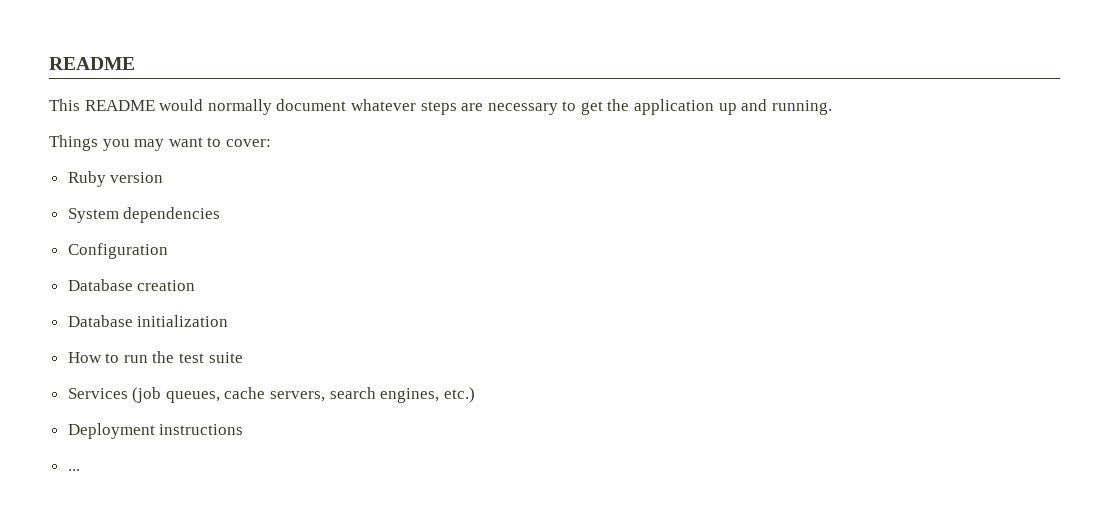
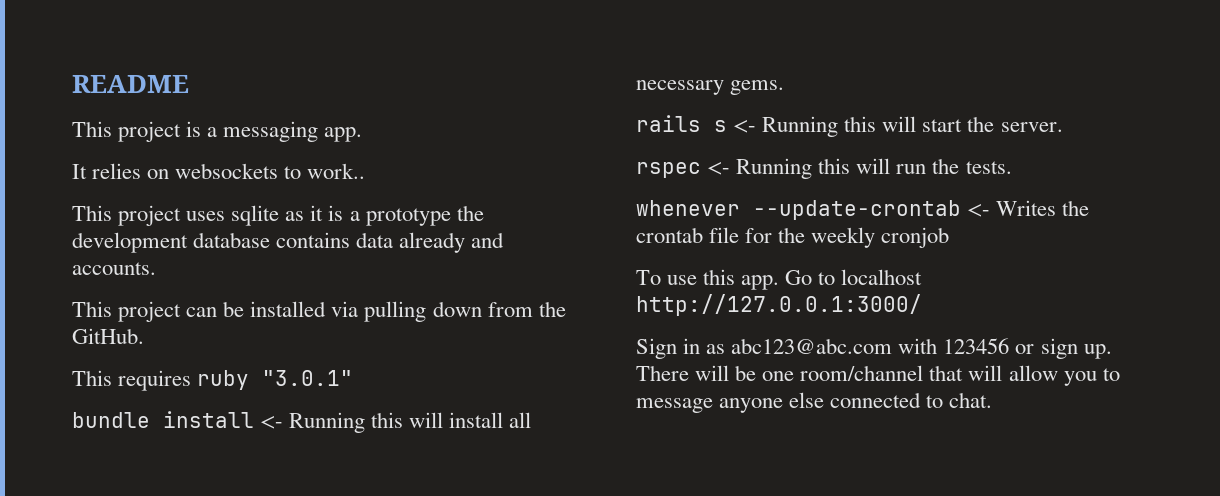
[84,99,832,115] [49,135,271,151] [67,171,164,187] [67,207,221,223] [67,243,168,259] [67,279,196,291] [67,315,229,327] [67,351,243,363] [67,387,475,403] [67,423,244,439] [67,469,80,471] README would normally document whatever steps are necessary to get the application up and running. // Things you may want to cover: // Ruby version // System dependencies // Configuration // Database creation // Database initialization // How to run the test suite // Services (job queues, cache servers, search engines, etc.) // Deployment instructions // ... -> [118,121,363,142] [72,163,366,179] [72,205,484,226] [72,232,505,253] [72,262,156,275] [72,301,566,322] [72,328,144,344] [72,370,354,391] [72,411,532,433] [636,80,785,95] [636,115,1063,137] [636,158,1012,179] [636,200,1090,220] [636,227,950,248] [636,269,923,290] [636,294,922,316] [636,338,1112,359] [636,365,1120,386] [636,392,993,413] project is a messaging app. // It relies on websockets to work.. // This project uses sqlite as it is a prototype the development database contains data already and accounts. // This project can be installed via pulling down from the GitHub. // This requires ruby "3.0.1" // bundle install <- Running this will install all necessary gems. // rails s <- Running this will start the server. // rspec <- Running this will run the tests. // whenever --update-crontab <- Writes the crontab file for the weekly cronjob // To use this app. Go to localhost http://127.0.0.1:3000/ // Sign in as abc123@abc.com with 123456 or sign up. There will be one room/channel that will allow you to message anyone else connected to chat.

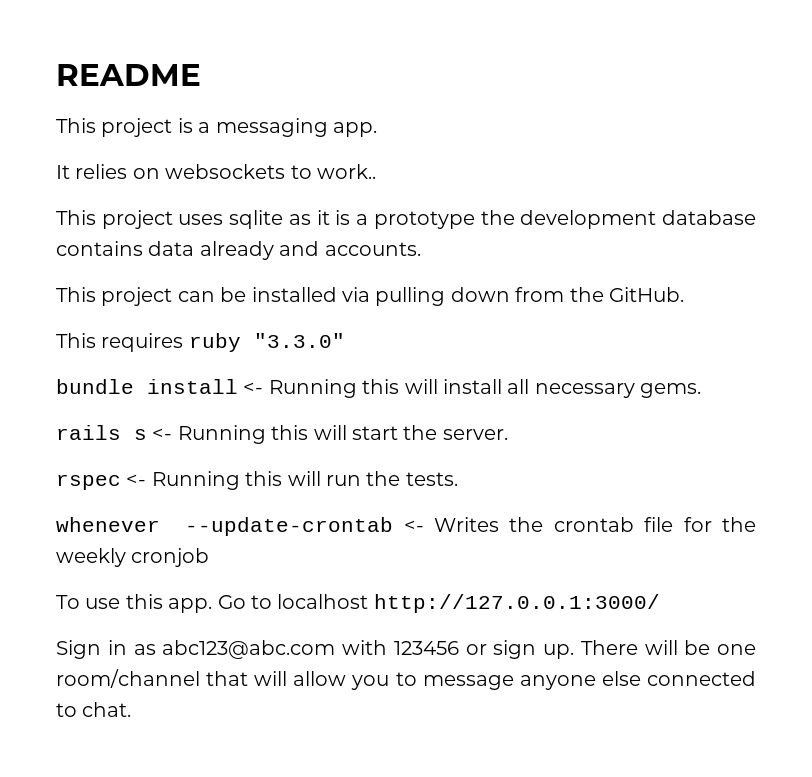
[262,370,354,386] "3.0.1" -> [253,333,345,348] "3.3.0"

